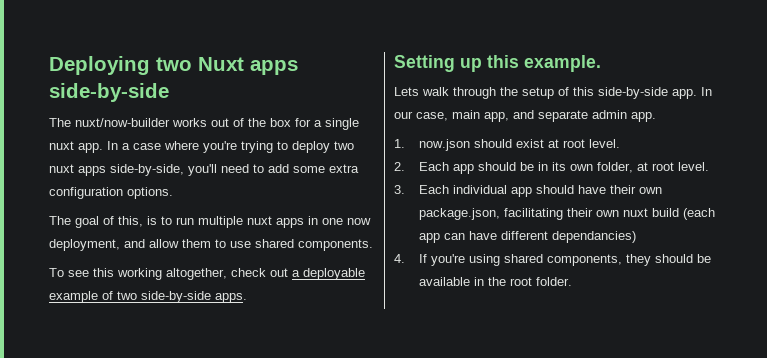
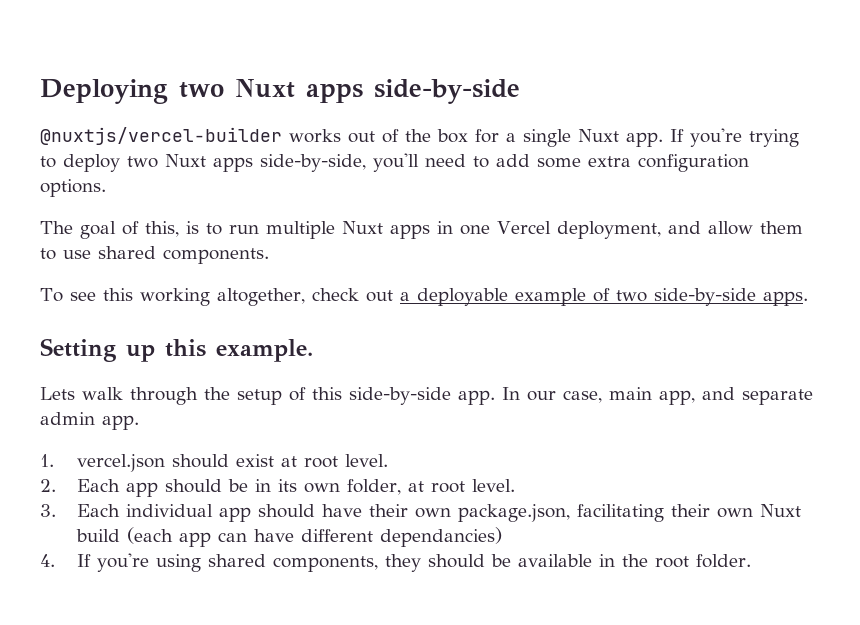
[49,118,170,127] The nuxt/now-builder -> [40,127,282,145] @nuxtjs/vercel-builder
[49,141,199,153] nuxt app. In a case where -> [578,129,684,147] Nuxt app. If
[49,164,74,173] nuxt -> [165,154,206,167] Nuxt
[247,216,272,225] nuxt -> [342,221,383,234] Nuxt
[347,218,371,225] now -> [497,221,551,234] Vercel
[418,139,470,151] now.json -> [77,454,166,472] vercel.json
[622,208,648,217] nuxt -> [760,504,802,517] Nuxt

